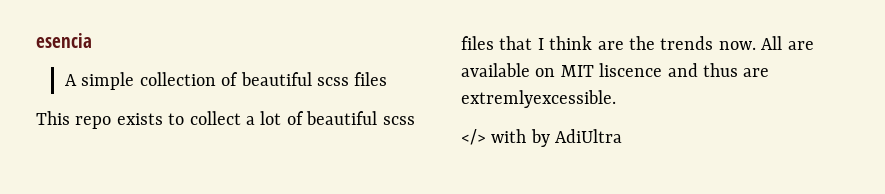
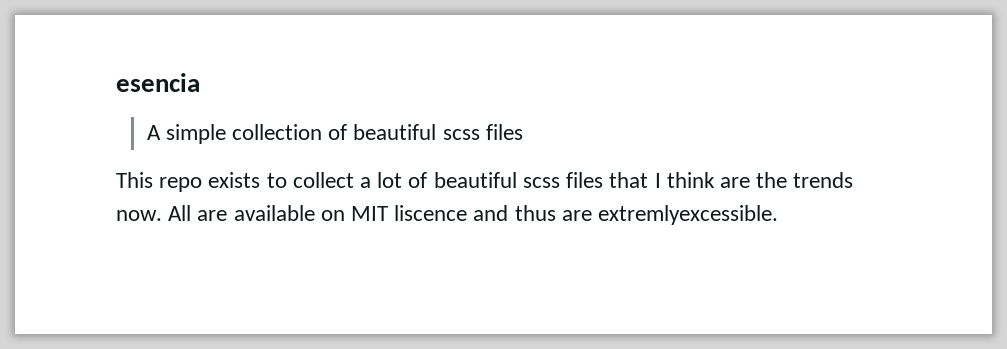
[461,129,623,147] // </> with by AdiUltra -> (779, 215) none

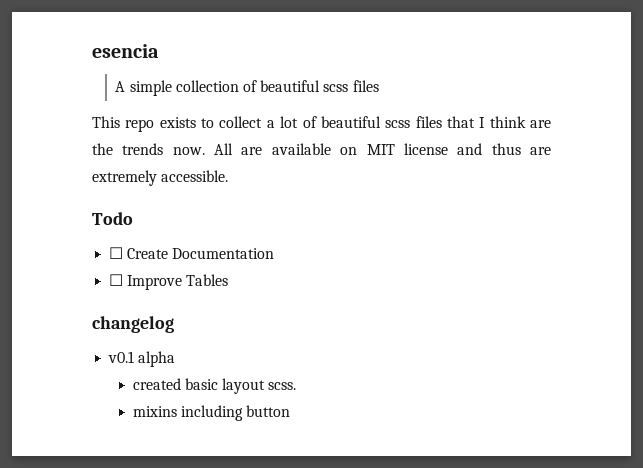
[394,205,468,221] liscence -> [403,143,448,155] license
[598,205,779,225] extremlyexcessible. -> [92,170,229,186] [92,212,133,225] [109,247,275,259] [109,274,229,290] [92,316,174,333] [108,351,176,367] [132,378,297,394] [132,405,290,421] extremely accessible. // Todo // ☐ Create Documentation // ☐ Improve Tables // changelog // v0.1 alpha // created basic layout scss. // mixins including button

